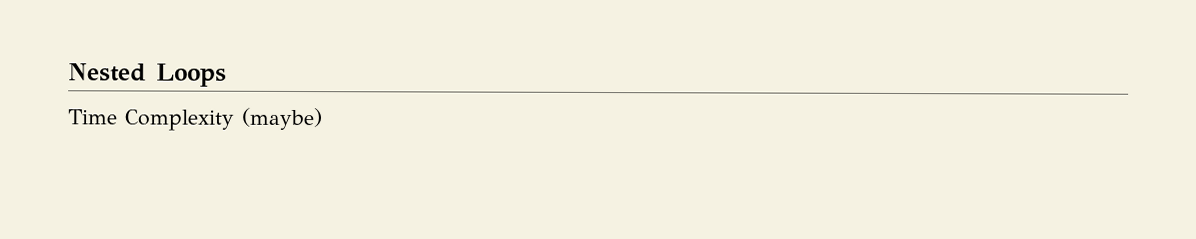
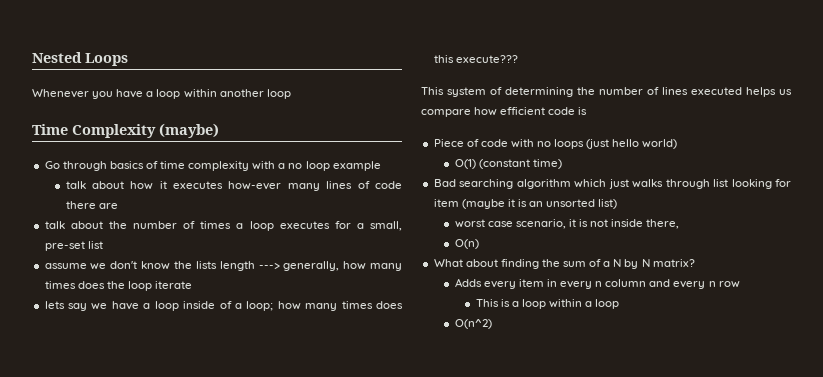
[67,107,323,131] Time Complexity (maybe) -> [32,89,291,99] [32,123,219,138] [44,161,381,171] [65,181,403,191] [65,201,118,209] [44,221,402,231] [44,241,103,251] [44,261,402,271] [44,281,193,291] [44,301,403,311] [433,55,518,63] [421,87,792,97] [421,107,588,117] [433,139,678,149] [454,159,562,169] [433,179,791,189] [433,199,618,209] [454,219,680,229] [454,239,479,249] [433,259,695,269] [454,278,740,289] [475,299,620,309] [454,319,492,329] Whenever you have a loop within another loop // Time Complexity (maybe) // Go through basics of time complexity with a no loop example // talk about how it executes how-ever many lines of code there are // talk about the number of times a loop executes for a small, pre-set list // assume we don't know the lists length ---> generally, how many times does the loop iterate // lets say we have a loop inside of a loop; how many times does this execute??? // This system of determining the number of lines executed helps us compare how efficient code is // Piece of code with no loops (just hello world) // O(1) (constant time) // Bad searching algorithm which just walks through list looking for item (maybe it is an unsorted list) // worst case scenario, it is not inside there, // O(n) // What about finding the sum of a N by N matrix? // Adds every item in every n column and every n row // This is a loop within a loop // O(n^2)

